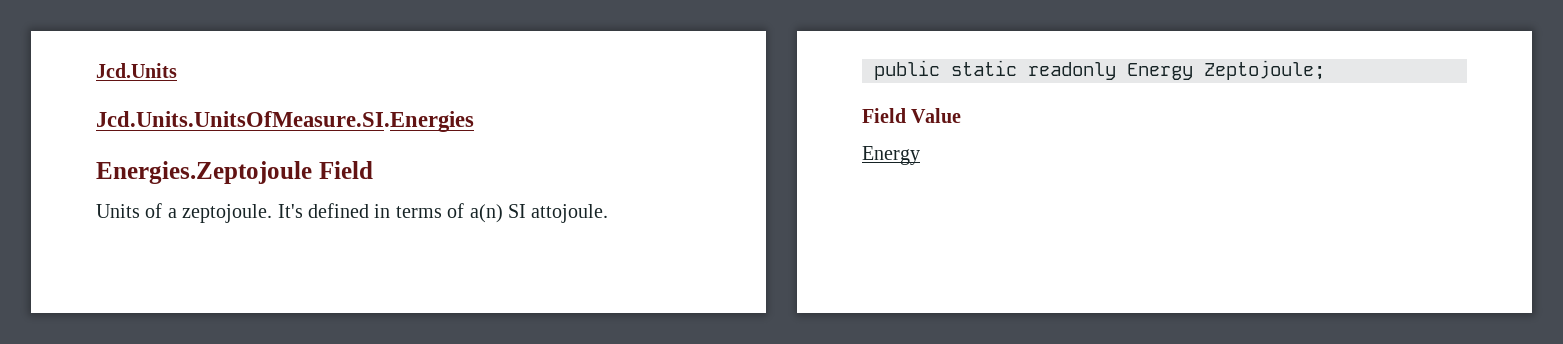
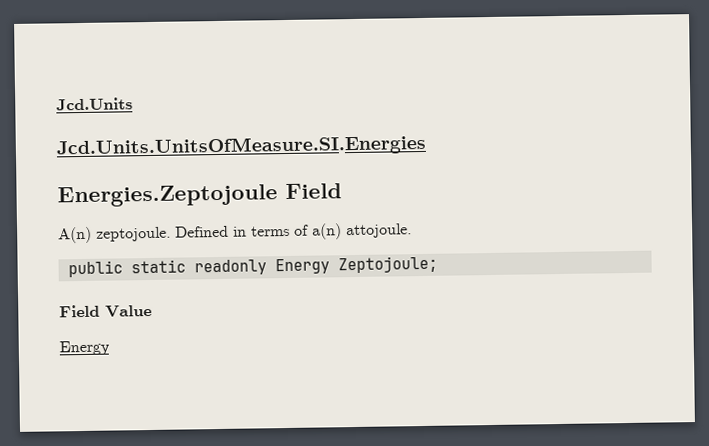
[96,203,369,223] Units of a zeptojoule. It's defined -> [58,225,229,244] A(n) zeptojoule. Defined
[507,204,526,218] SI -> (342, 231) none

